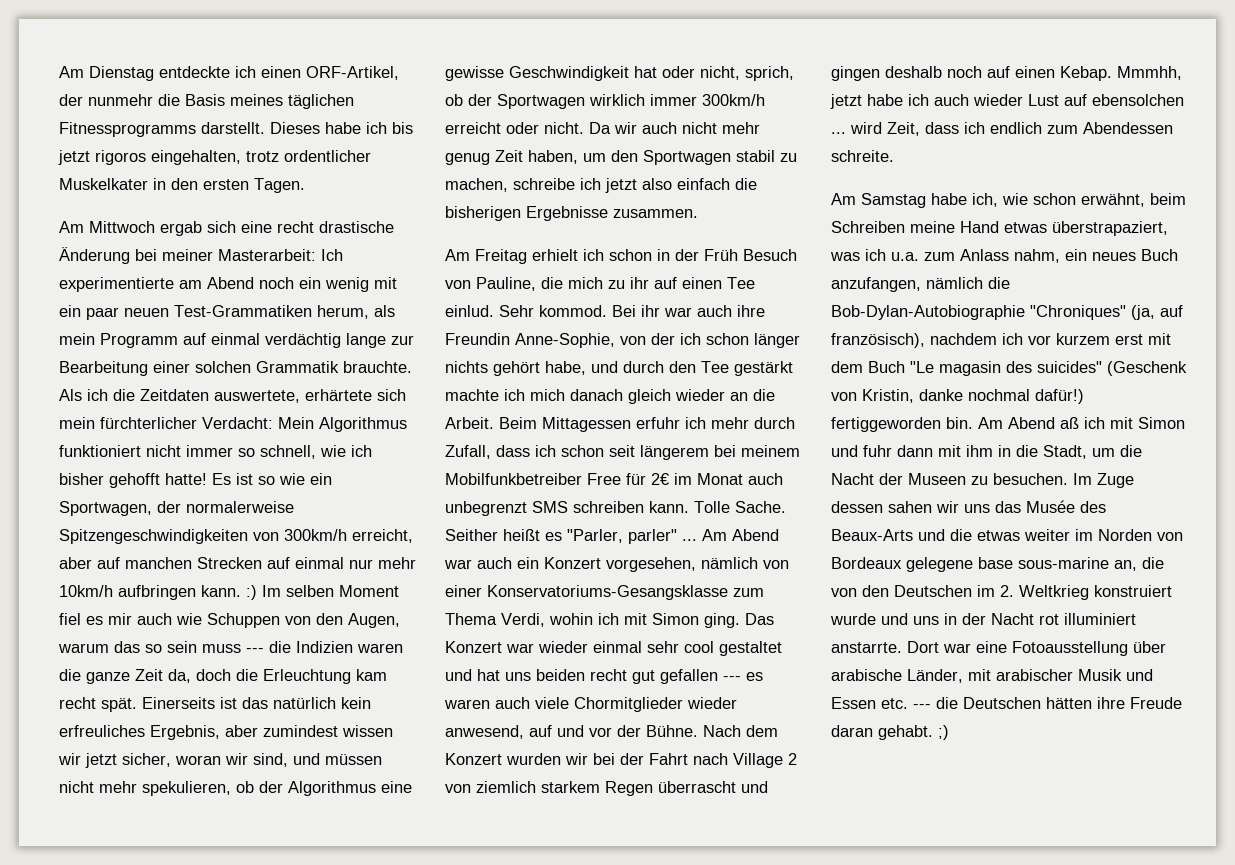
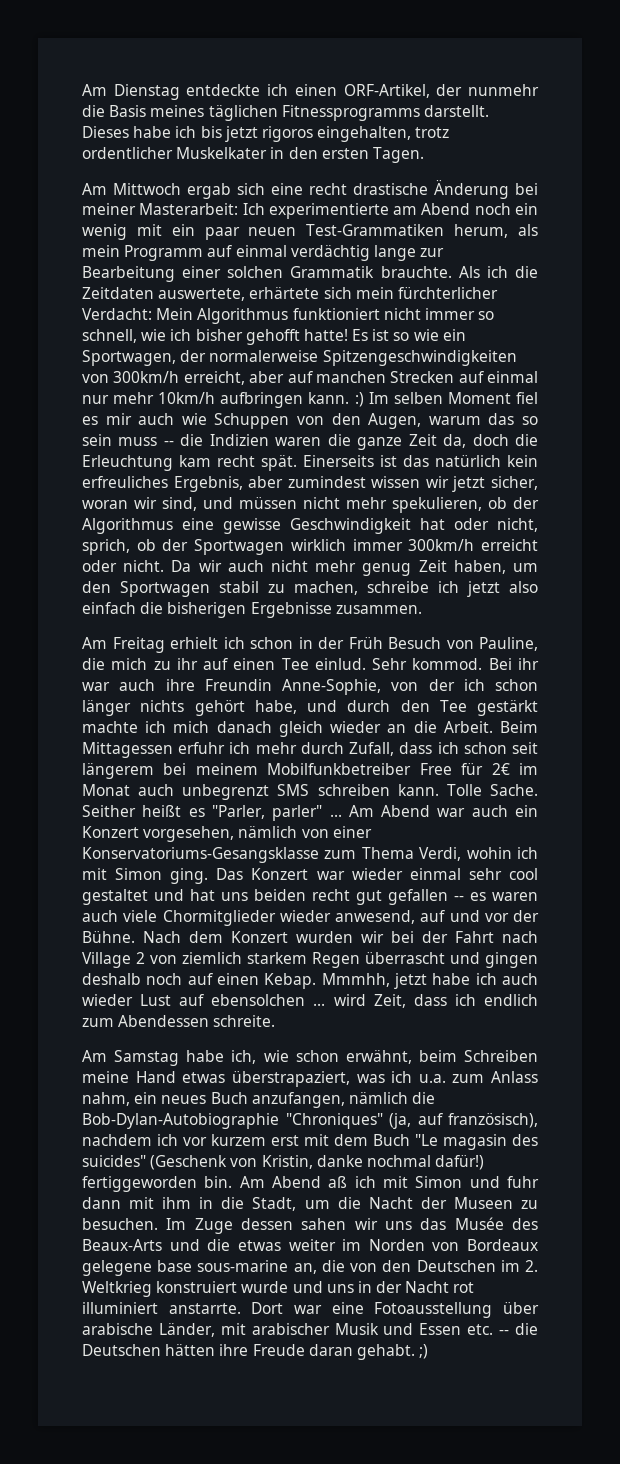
[246,648,264,653] --- -> [163,441,174,446] --
[723,676,741,681] --- -> [454,896,464,901] --
[913,704,931,709] --- -> [499,1330,510,1335] --

